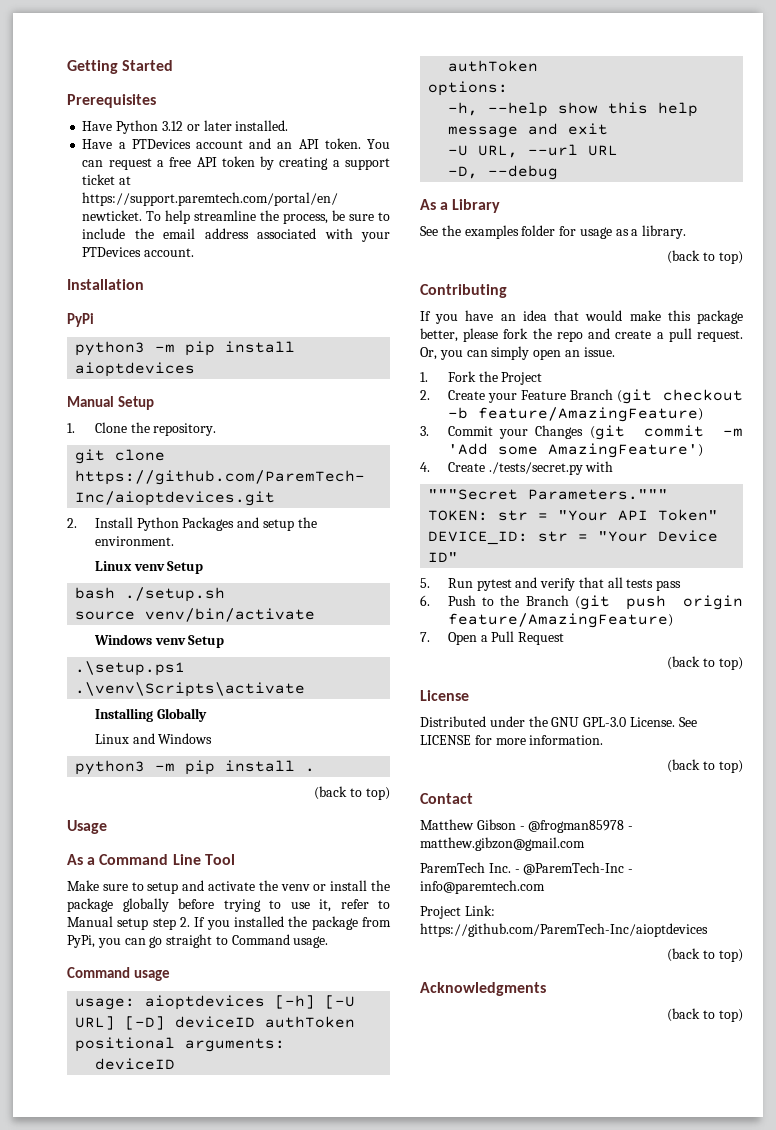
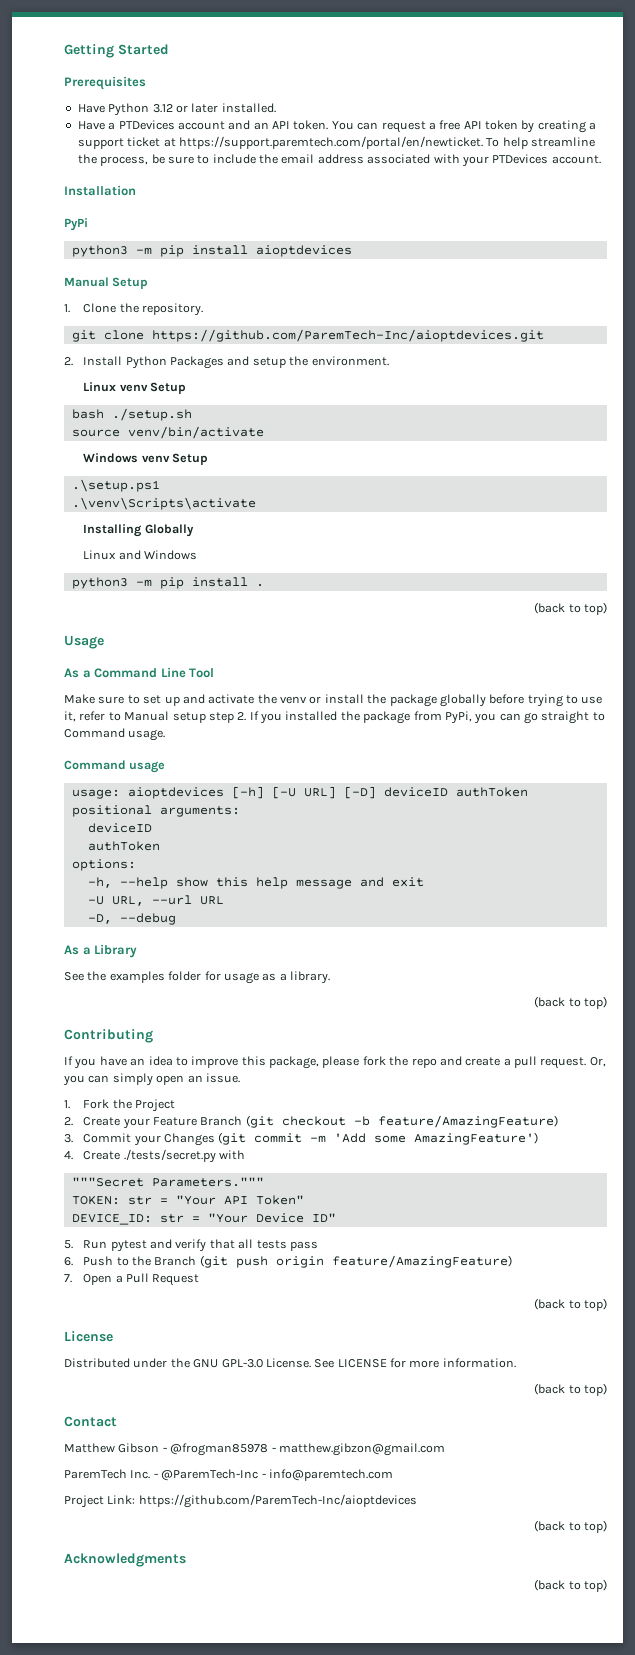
[147,882,179,894] setup -> [143,695,180,706] set up
[554,310,743,324] [420,328,458,342] that would make this package better, -> [175,1056,319,1069] to improve this package,

